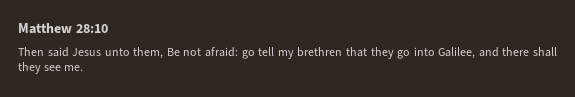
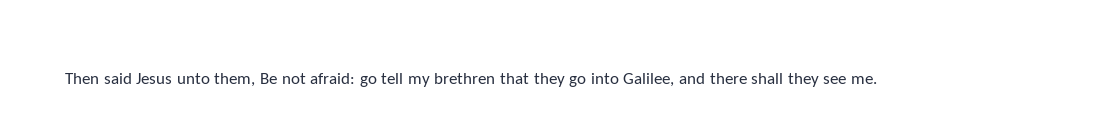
[18,23,108,34] Matthew 28:10 // -> (65, 78) none

